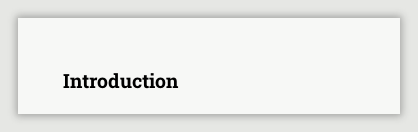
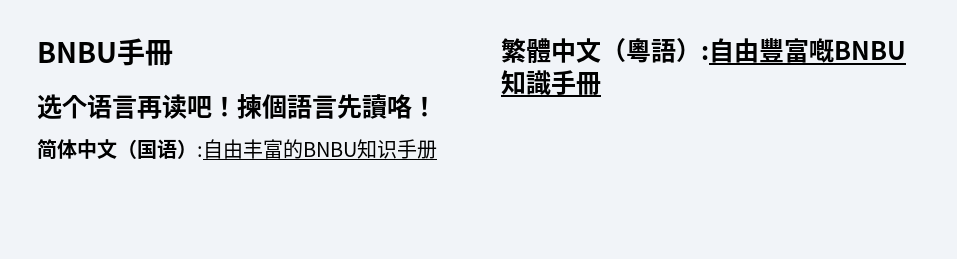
[63,73,179,89] Introduction -> [37,38,173,66] [37,94,437,120] [37,139,437,160] [501,38,906,63] [501,70,601,96] BNBU手冊 // 选个语言再读吧！揀個語言先讀咯！ // 简体中文（国语）:自由丰富的BNBU知识手册 // 繁體中文（粵語）:自由豐富嘅BNBU知識手冊

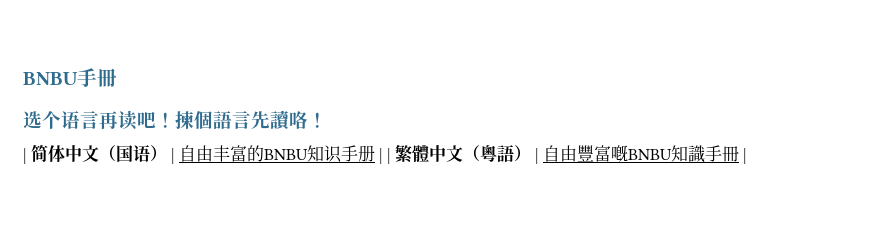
(437, 106) none -> [23,148,26,164] |
[197,146,203,157] : -> [171,148,175,164] |
(437, 149) // -> [379,148,390,164] | |
[701,46,709,60] : -> [535,148,539,164] |
(601, 83) none -> [743,148,747,164] |

